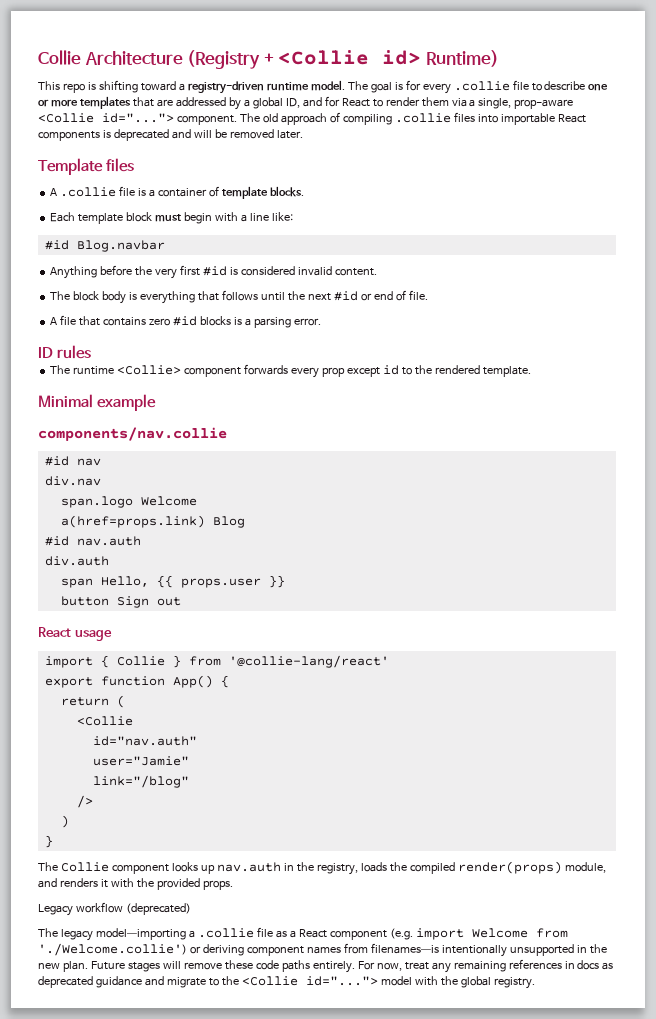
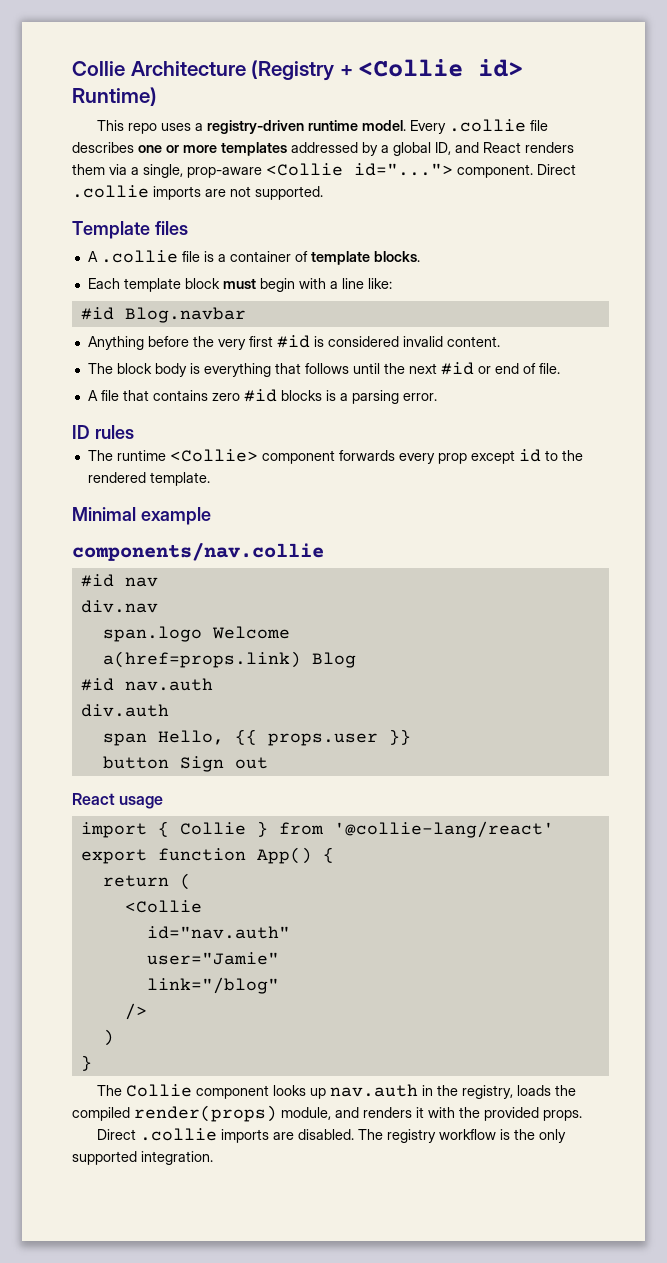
[87,80,176,93] is shifting toward -> [161,123,192,131] uses
[347,80,586,94] The goal is for every .collie file to describe -> [410,119,549,134] [72,142,134,153] Every .collie file describes
[132,97,173,107] that are -> (287, 149) none
[324,96,420,107] for React to render -> [483,142,574,153] React renders
[239,112,586,125] [38,129,303,141] The old approach of compiling .collie files into importable React components is deprecated and will be removed later. -> [537,164,576,175] [72,185,323,200] Direct .collie imports are not supported.
[38,902,191,916] [38,927,568,941] [38,943,607,957] [38,959,614,973] [38,976,535,989] Legacy workflow (deprecated) // The legacy model—importing a .collie file as a React component (e.g. import Welcome from './Welcome.collie') or deriving component names from filenames—is intentionally unsupported in the new plan. Future stages will remove these code paths entirely. For now, treat any remaining references in docs as deprecated guidance and migrate to the <Collie id="..."> model with the global registry. -> [97,1128,567,1143] [72,1151,213,1165] Direct .collie imports are disabled. The registry workflow is the only supported integration.

